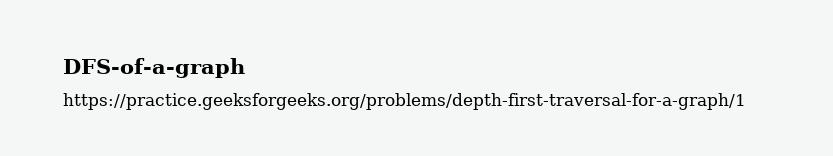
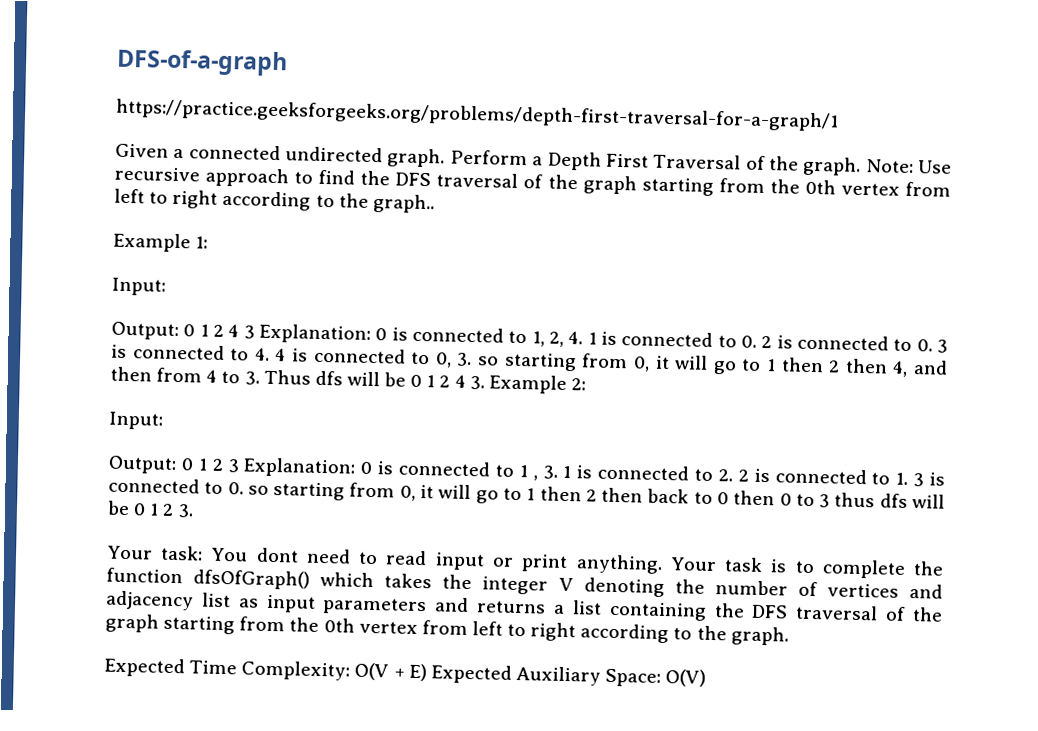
(746, 101) none -> [115,143,953,176] [114,166,952,197] [114,188,435,214] [113,232,209,253] [112,277,166,296] [111,321,949,353] [111,344,948,377] [110,366,586,394] [109,411,163,430] [108,455,945,487] [108,477,945,509] [107,500,194,518] [106,545,944,579] [106,567,944,599] [105,590,943,622] [105,613,789,646] [104,657,707,687] // Given a connected undirected graph. Perform a Depth First Traversal of the graph. Note: Use recursive approach to find the DFS traversal of the graph starting from the 0th vertex from left to right according to the graph.. // Example 1: // Input: // Output: 0 1 2 4 3 Explanation: 0 is connected to 1, 2, 4. 1 is connected to 0. 2 is connected to 0. 3 is connected to 4. 4 is connected to 0, 3. so starting from 0, it will go to 1 then 2 then 4, and then from 4 to 3. Thus dfs will be 0 1 2 4 3. Example 2: // Input: // Output: 0 1 2 3 Explanation: 0 is connected to 1 , 3. 1 is connected to 2. 2 is connected to 1. 3 is connected to 0. so starting from 0, it will go to 1 then 2 then back to 0 then 0 to 3 thus dfs will be 0 1 2 3. // Your task: You dont need to read input or print anything. Your task is to complete the function dfsOfGraph() which takes the integer V denoting the number of vertices and adjacency list as input parameters and returns a list containing the DFS traversal of the graph starting from the 0th vertex from left to right according to the graph. // Expected Time Complexity: O(V + E) Expected Auxiliary Space: O(V)

